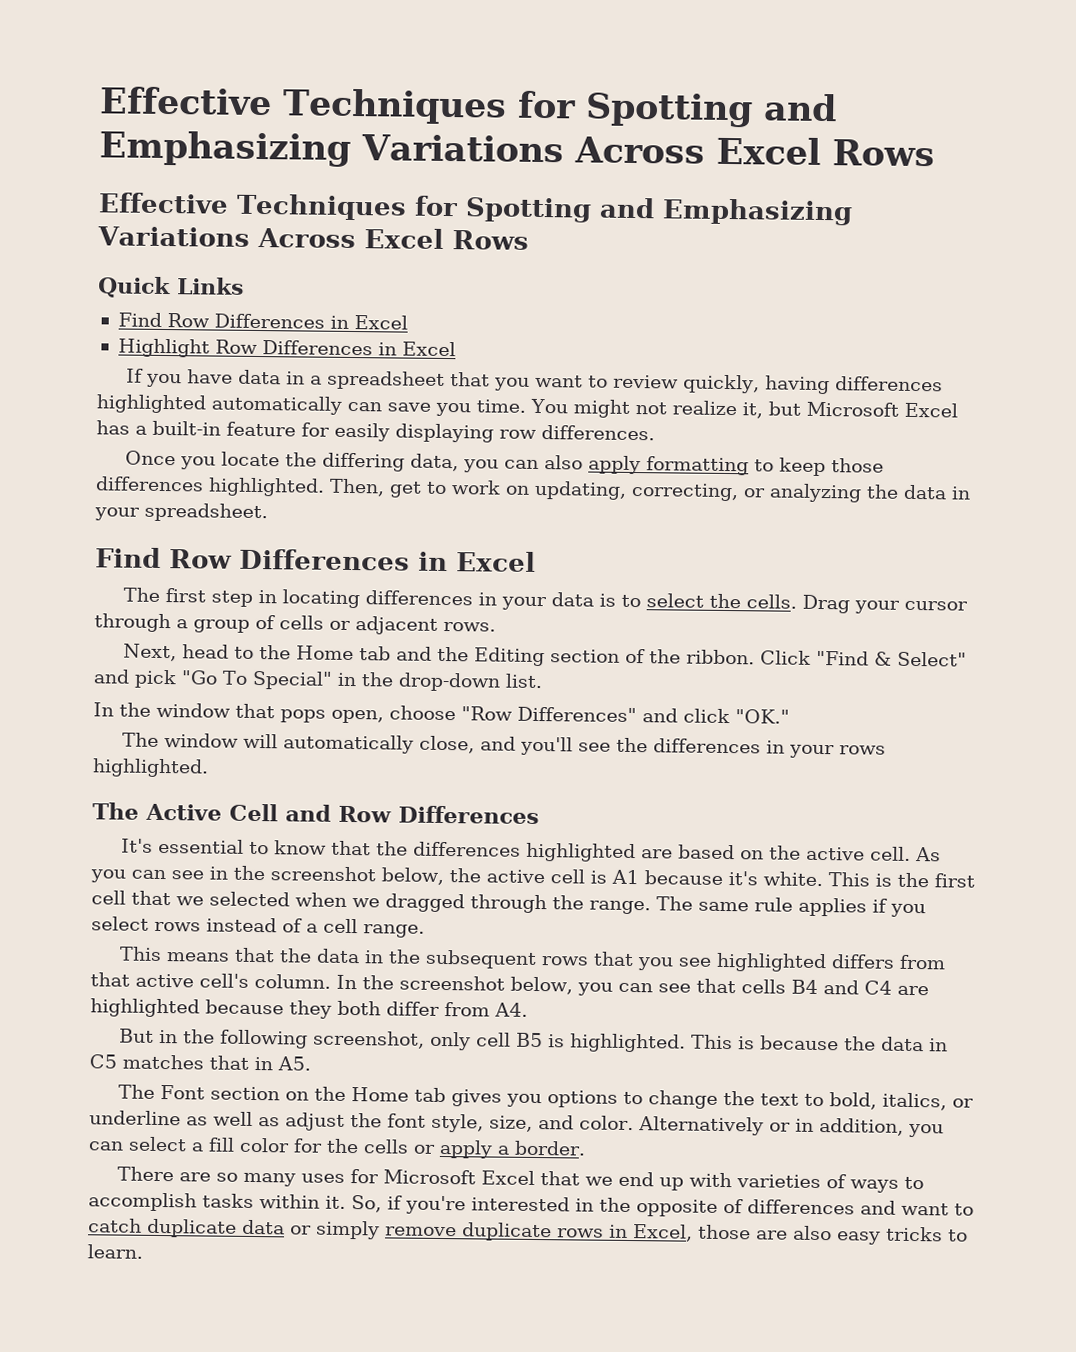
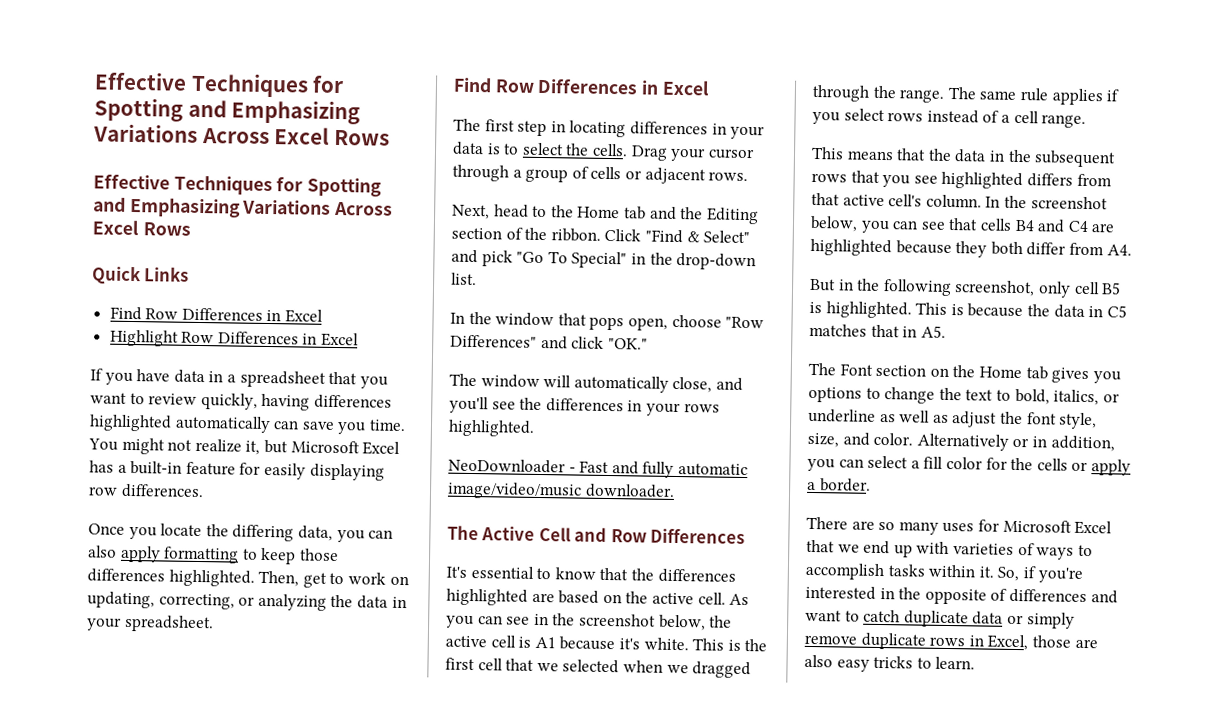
(209, 768) none -> [448,458,748,478] [447,481,675,500] // NeoDownloader - Fast and fully automatic image/video/music downloader.

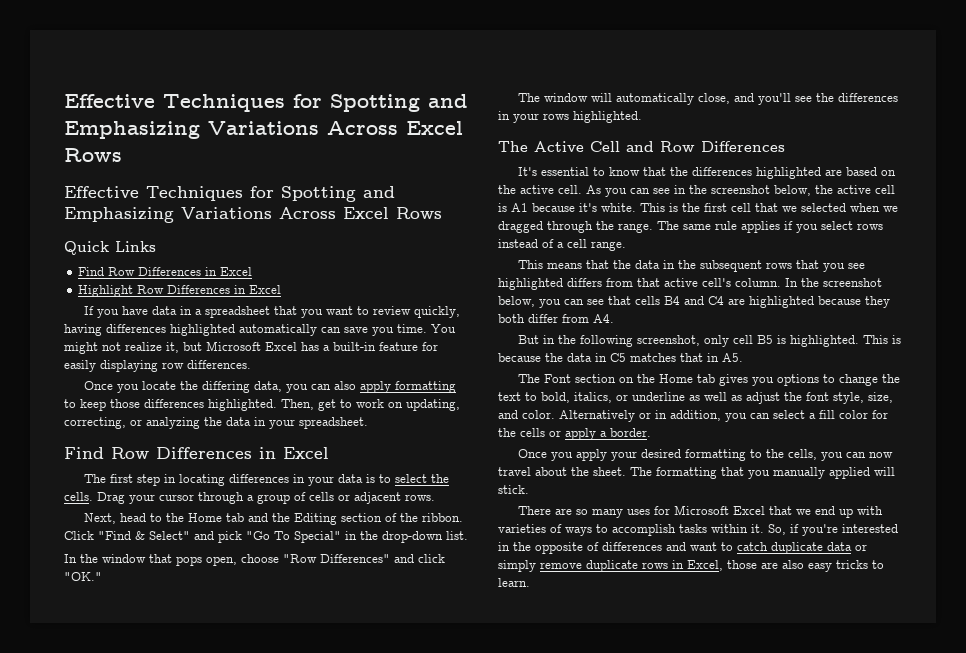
[448,458,748,478] [447,481,675,500] // NeoDownloader - Fast and fully automatic image/video/music downloader. -> (642, 117) none
(871, 485) none -> [518,449,894,461] [498,467,895,479] [498,485,529,494] // Once you apply your desired formatting to the cells, you can now travel about the sheet. The formatting that you manually applied will stick.

